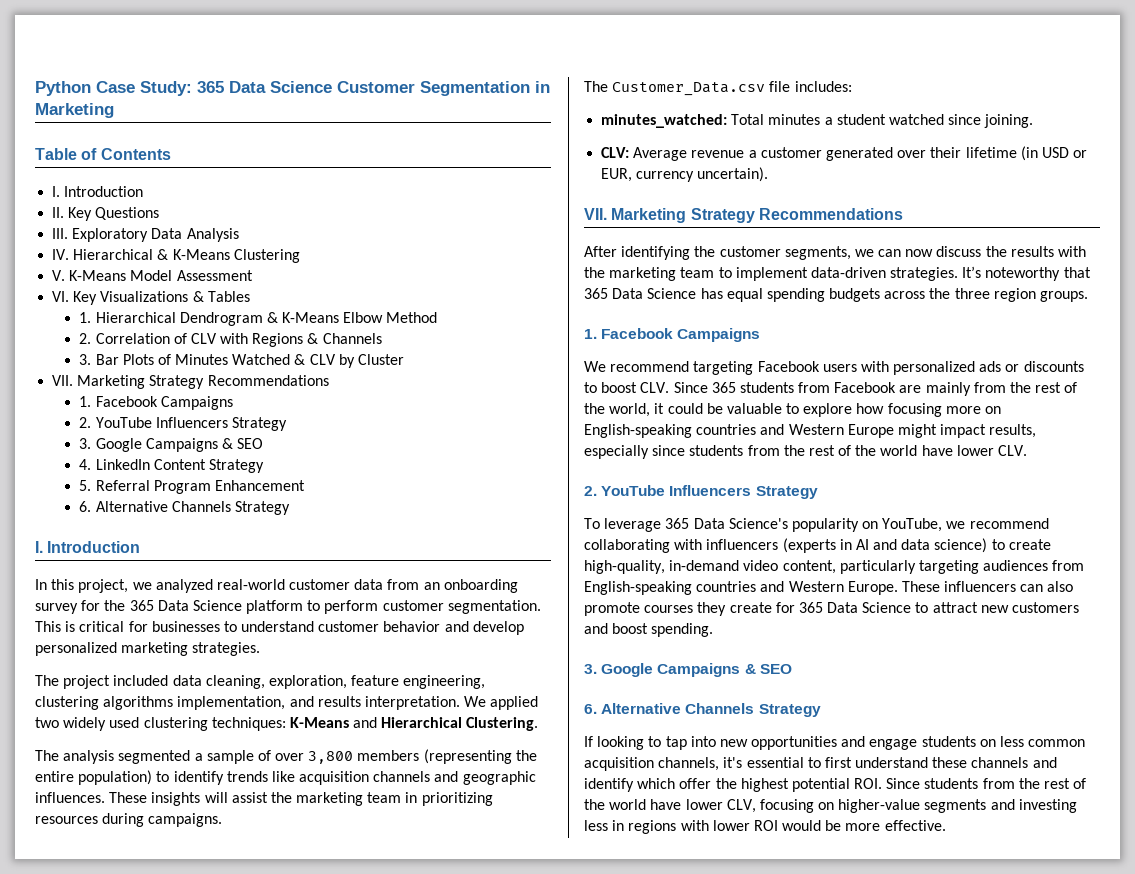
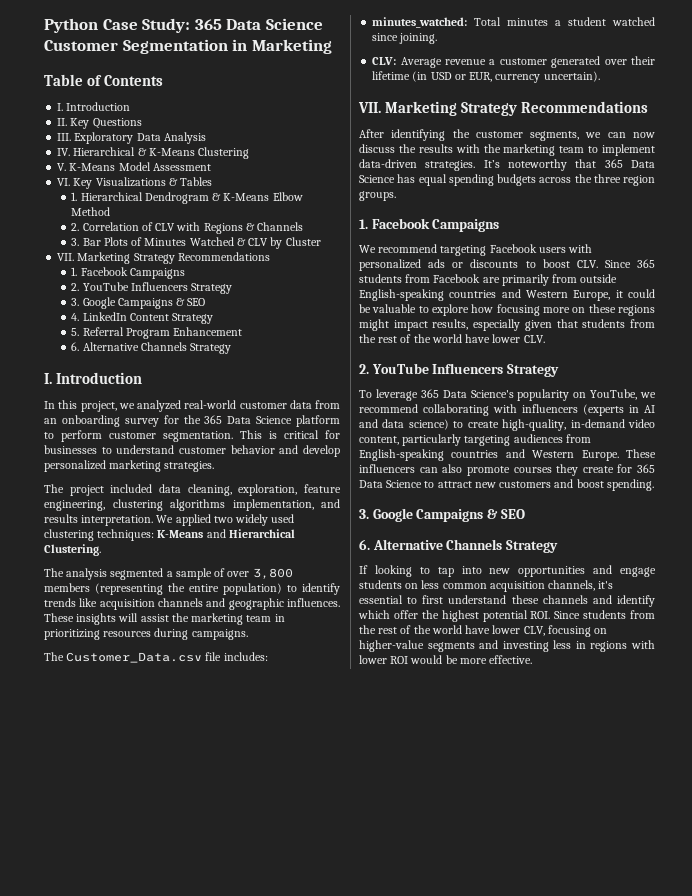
[925,382,1078,396] [584,403,651,417] mainly from the rest of the world, -> [501,274,618,286] [359,289,611,301] primarily from outside English-speaking countries and Western Europe,
[584,424,894,438] English-speaking countries and Western Europe -> [588,304,655,316] these regions
[652,445,686,456] since -> [524,319,578,331] given that

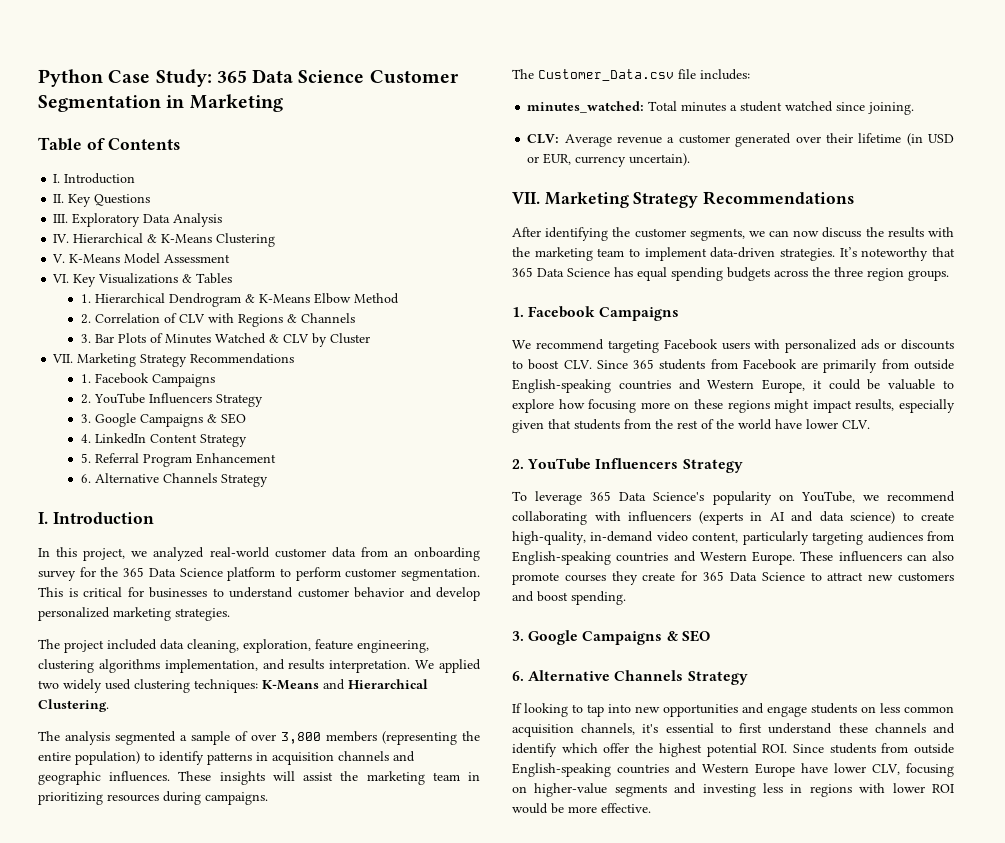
[44,598,98,607] trends like -> [207,752,268,765] patterns in
[359,625,462,634] the rest of the world -> [914,743,954,754] [512,763,795,777] outside English-speaking countries and Western Europe

